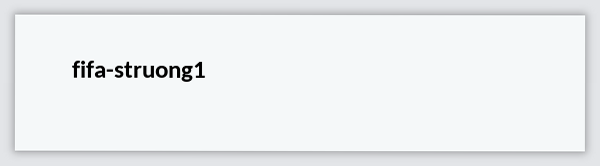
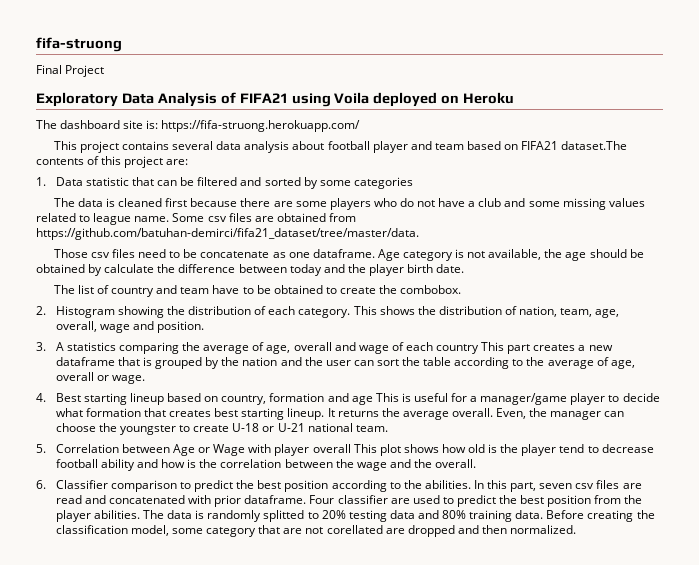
[72,60,207,82] fifa-struong1 -> [36,37,122,52] [36,65,105,77] [36,92,515,107] [36,120,361,132] [53,141,628,153] [36,156,189,168] [36,177,413,189] [53,198,645,210] [36,213,356,225] [36,228,419,240] [53,249,644,261] [36,264,465,276] [53,285,462,297] [36,306,620,318] [55,321,205,333] [36,342,613,354] [55,357,635,369] [55,372,145,384] [36,393,660,405] [55,408,625,420] [55,423,388,435] [36,444,654,456] [55,459,477,471] [36,480,642,492] [55,495,643,507] [55,510,655,522] [55,525,577,537] fifa-struong // Final Project // Exploratory Data Analysis of FIFA21 using Voila deployed on Heroku // The dashboard site is: https://fifa-struong.herokuapp.com/ // This project contains several data analysis about football player and team based on FIFA21 dataset.The contents of this project are: // 1. Data statistic that can be filtered and sorted by some categories // The data is cleaned first because there are some players who do not have a club and some missing values related to league name. Some csv files are obtained from https://github.com/batuhan-demirci/fifa21_dataset/tree/master/data. // Those csv files need to be concatenate as one dataframe. Age category is not available, the age should be obtained by calculate the difference between today and the player birth date. // The list of country and team have to be obtained to create the combobox. // 2. Histogram showing the distribution of each category. This shows the distribution of nation, team, age, overall, wage and position. // 3. A statistics comparing the average of age, overall and wage of each country This part creates a new dataframe that is grouped by the nation and the user can sort the table according to the average of age, overall or wage. // 4. Best starting lineup based on country, formation and age This is useful for a manager/game player to decide what formation that creates best starting lineup. It returns the average overall. Even, the manager can choose the youngster to create U-18 or U-21 national team. // 5. Correlation between Age or Wage with player overall This plot shows how old is the player tend to decrease football ability and how is the correlation between the wage and the overall. // 6. Classifier comparison to predict the best position according to the abilities. In this part, seven csv files are read and concatenated with prior dataframe. Four classifier are used to predict the best position from the player abilities. The data is randomly splitted to 20% testing data and 80% training data. Before creating the classification model, some category that are not corellated are dropped and then normalized.

